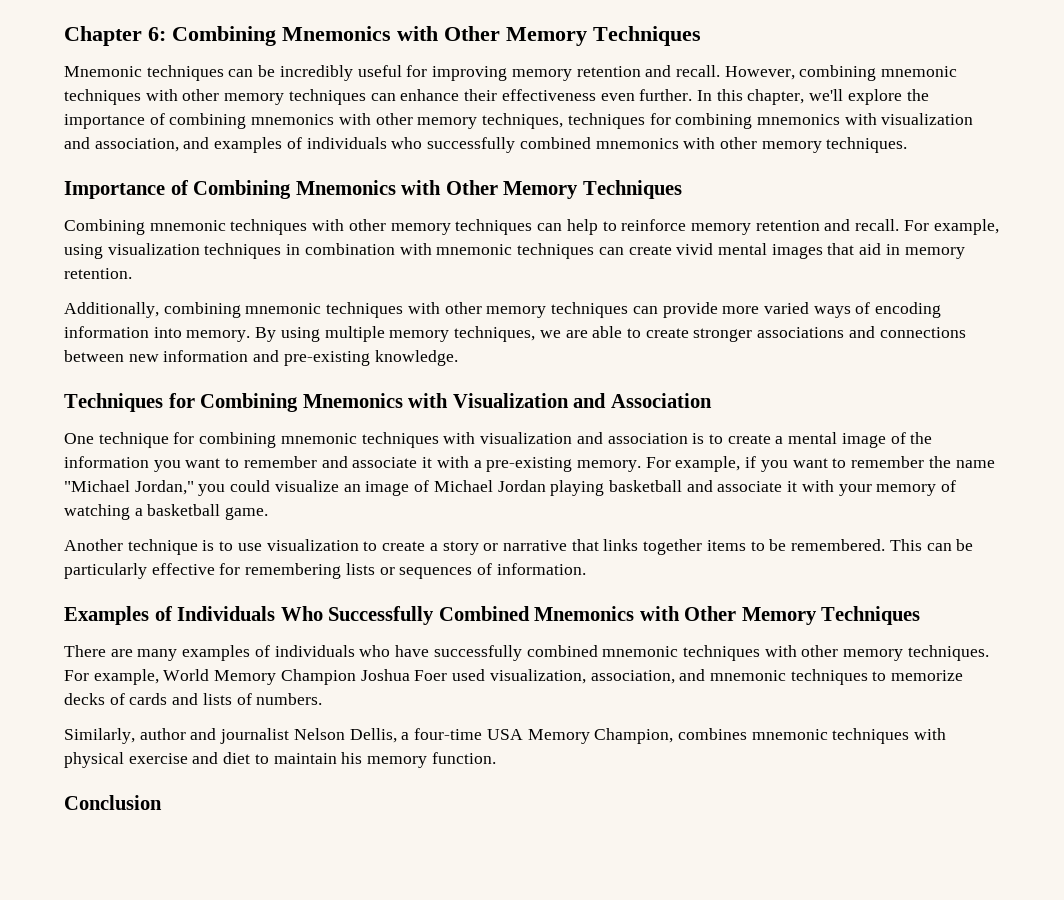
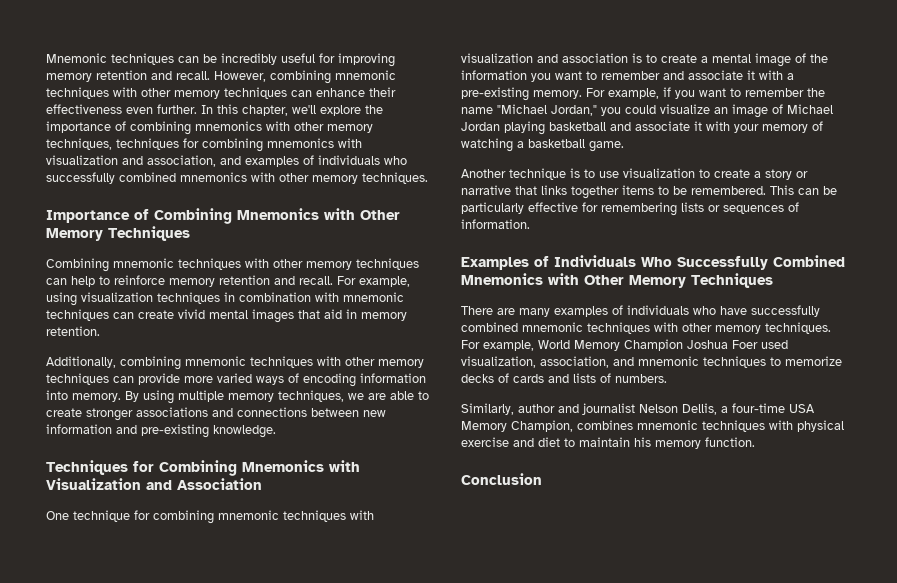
[64,26,701,46] Chapter 6: Combining Mnemonics with Other Memory Techniques // -> (46, 58) none

